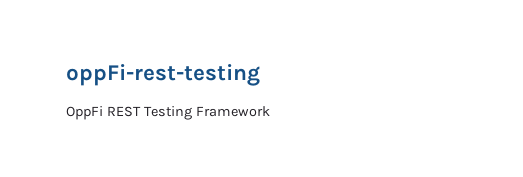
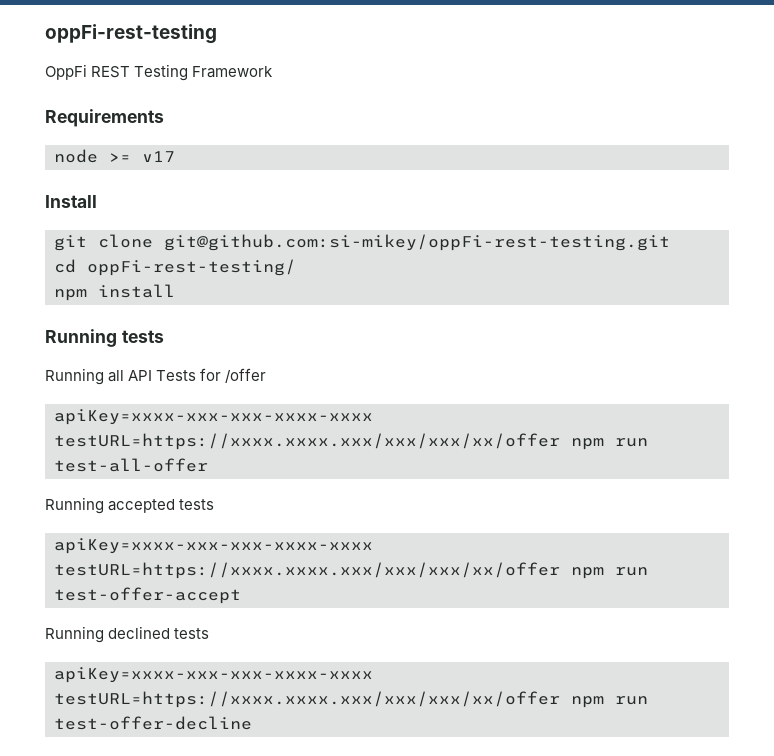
(270, 111) none -> [45,109,164,127] [54,149,175,163] [45,195,97,208] [54,234,670,251] [54,259,296,276] [54,284,175,301] [45,329,164,347] [45,368,267,385] [54,409,373,425] [54,433,648,450] [54,458,208,472] [45,497,215,514] [54,538,373,554] [54,562,648,579] [54,587,241,604] [45,626,210,643] [54,667,373,683] [54,691,648,708] [54,716,252,730] // Requirements // node >= v17 // Install // git clone git@github.com:si-mikey/oppFi-rest-testing.git // cd oppFi-rest-testing/ // npm install // Running tests // Running all API Tests for /offer // apiKey=xxxx-xxx-xxx-xxxx-xxxx testURL=https://xxxx.xxxx.xxx/xxx/xxx/xx/offer npm run test-all-offer // Running accepted tests // apiKey=xxxx-xxx-xxx-xxxx-xxxx testURL=https://xxxx.xxxx.xxx/xxx/xxx/xx/offer npm run test-offer-accept // Running declined tests // apiKey=xxxx-xxx-xxx-xxxx-xxxx testURL=https://xxxx.xxxx.xxx/xxx/xxx/xx/offer npm run test-offer-decline

